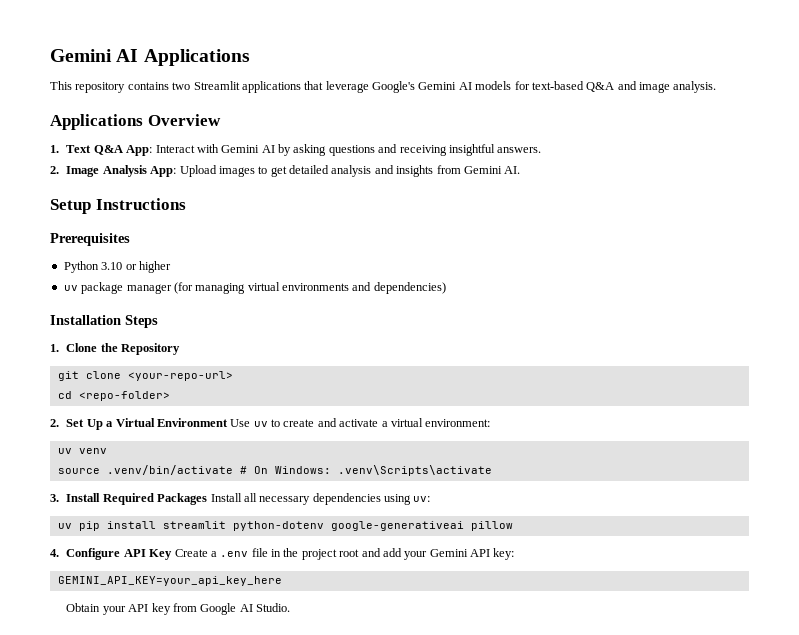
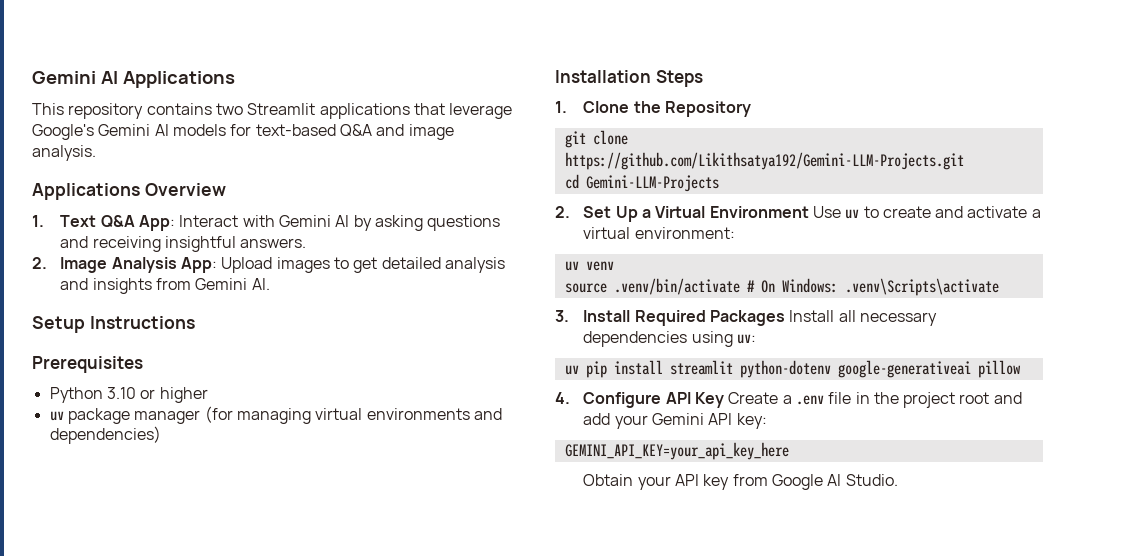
[127,371,233,381] <your-repo-url> -> [564,152,964,170] https://github.com/Likithsatya192/Gemini-LLM-Projects.git
[78,391,170,401] <repo-folder> -> [585,175,719,192] Gemini-LLM-Projects

